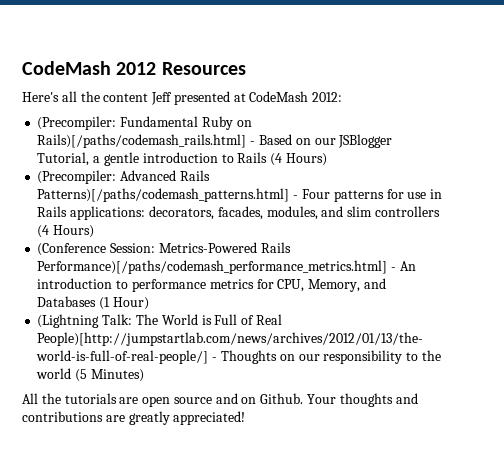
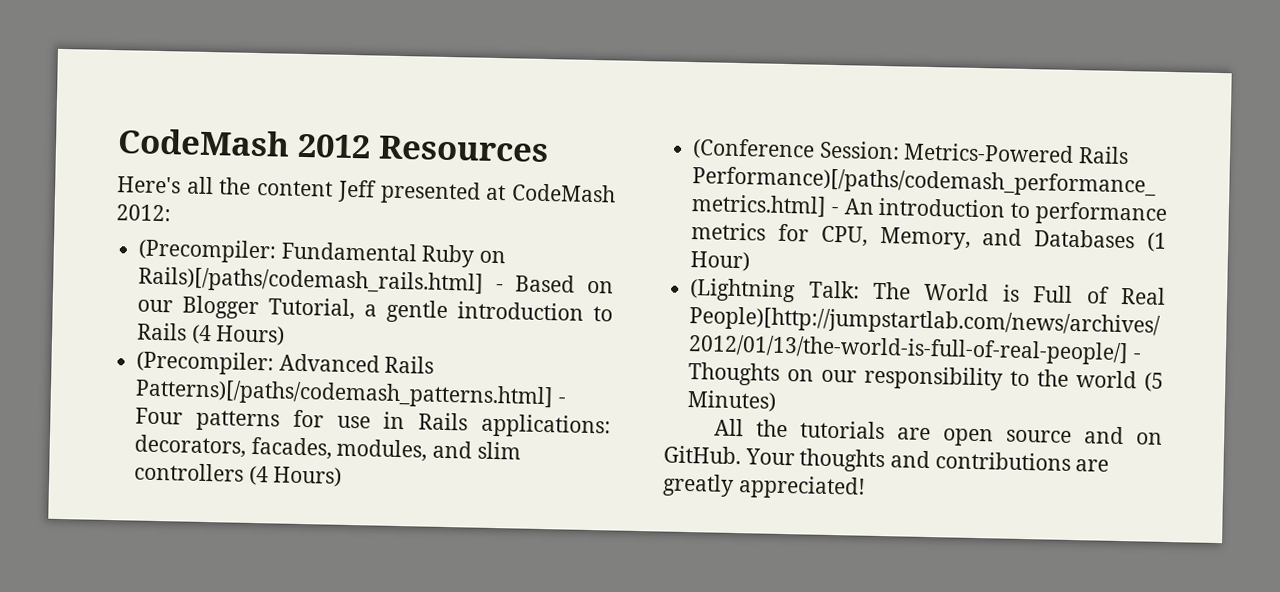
[338,134,393,148] JSBlogger -> [182,295,260,320] Blogger
[260,393,304,404] Github. -> [663,445,741,465] GitHub.

